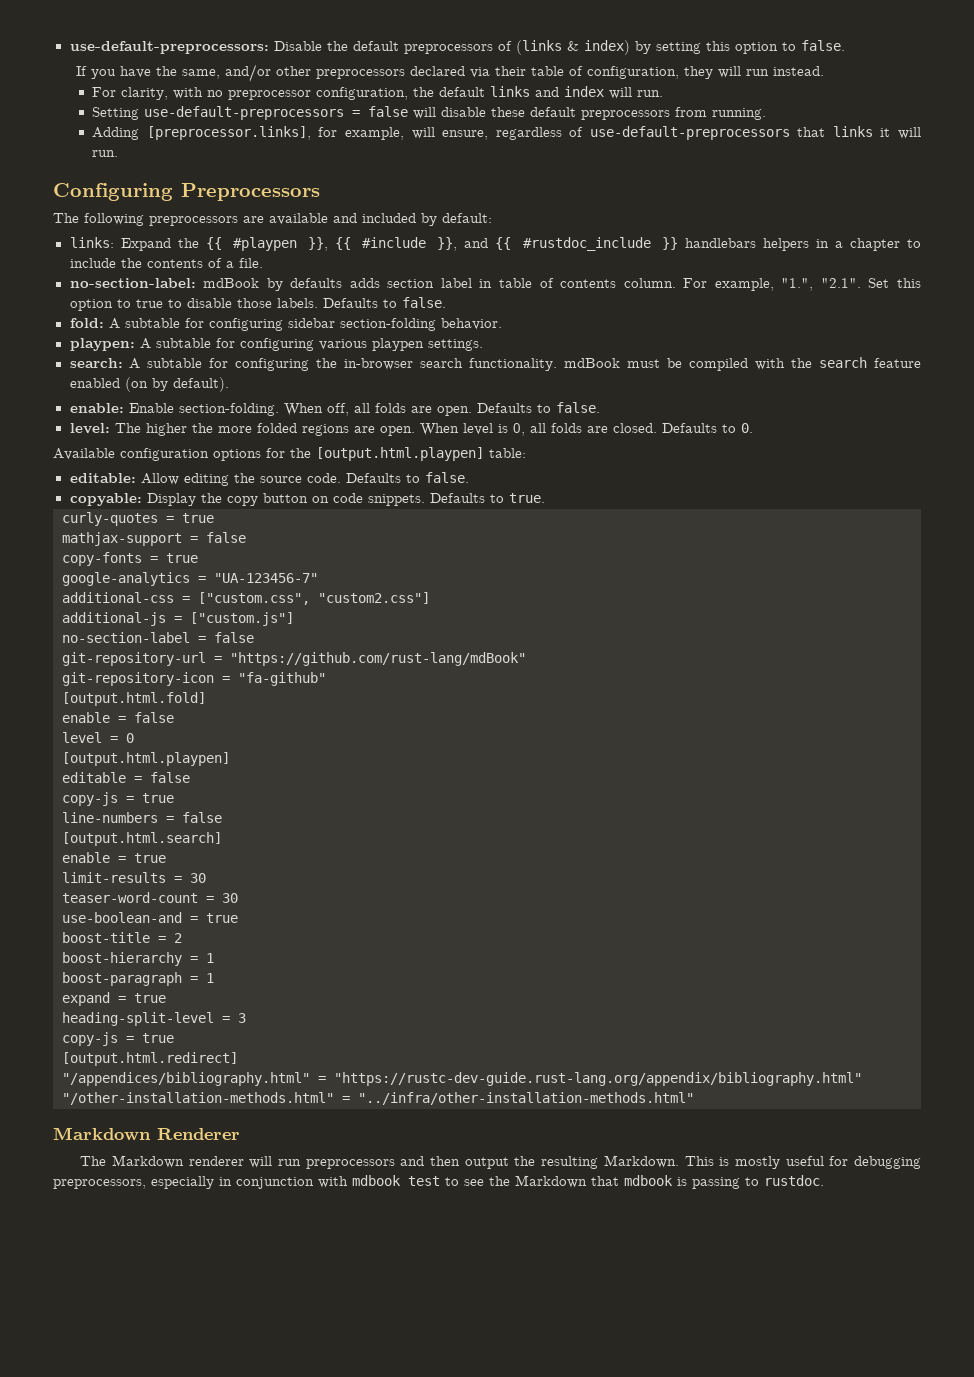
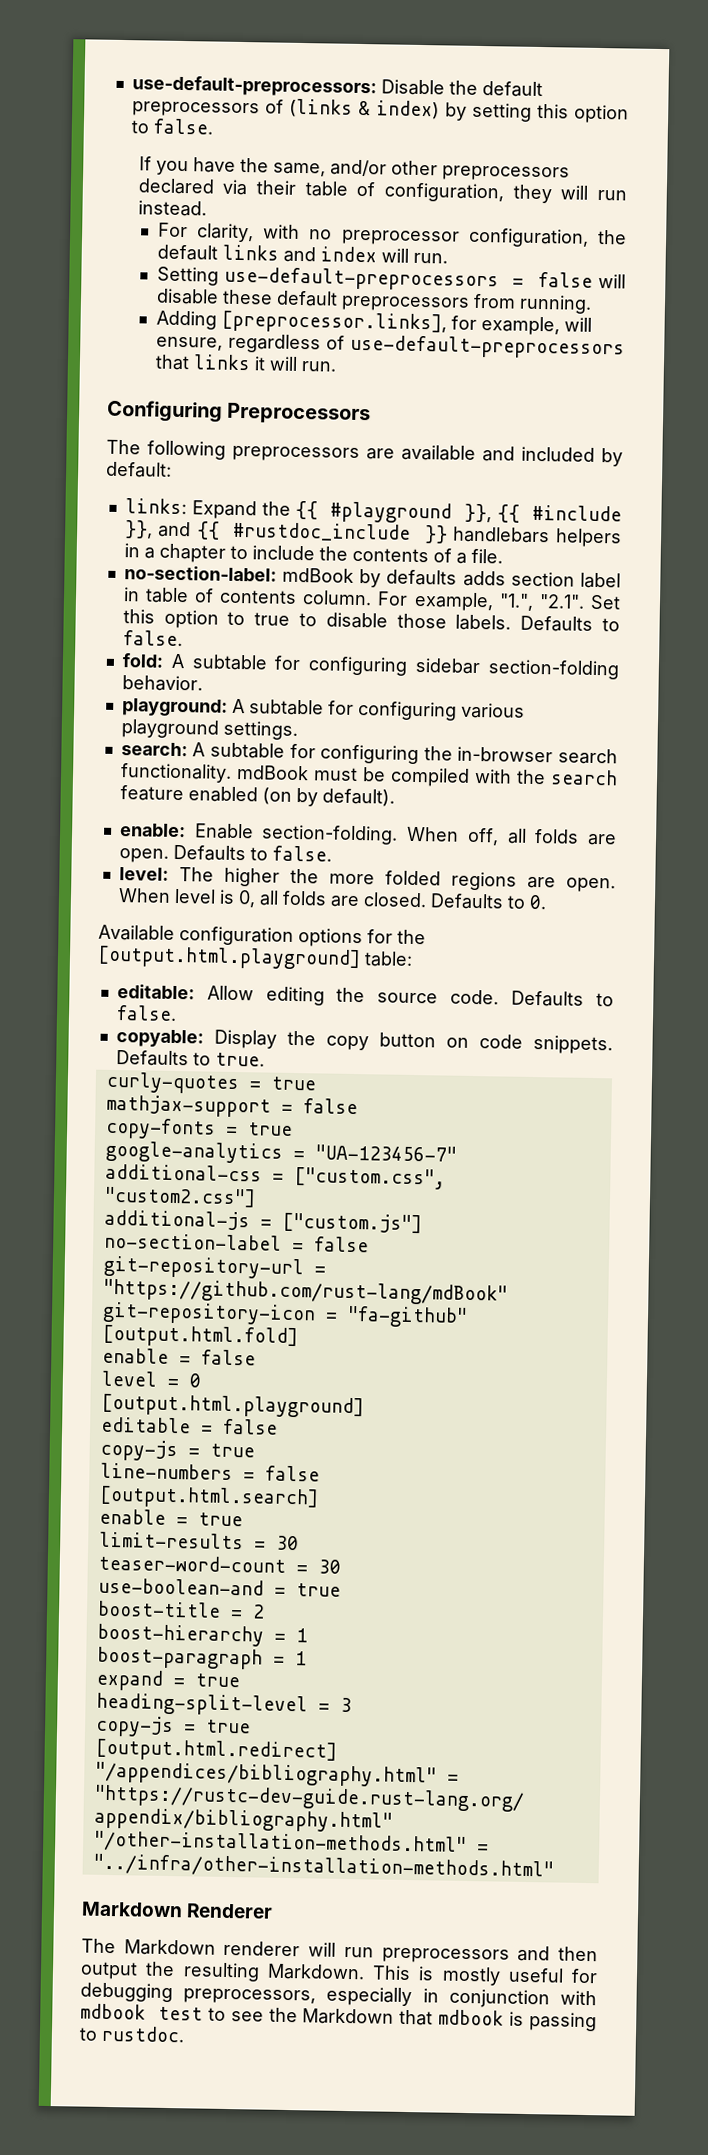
[232,237,297,251] #playpen -> [330,501,453,524] #playground
[69,338,135,351] playpen: -> [121,698,228,717] playground:
[371,338,424,351] playpen -> [120,719,219,739] playground
[316,447,484,461] [output.html.playpen] -> [97,945,361,971] [output.html.playground]
[62,752,230,766] [output.html.playpen] -> [100,1393,364,1419] [output.html.playground]

